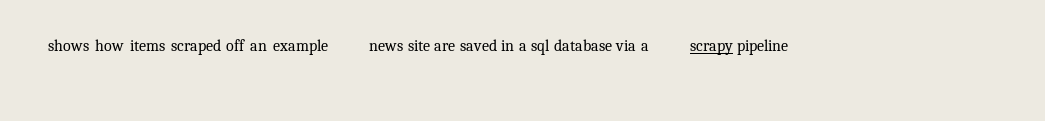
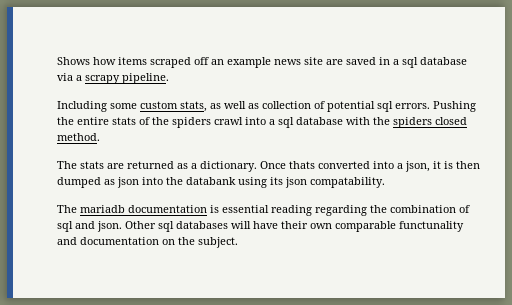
[48,39,89,51] shows -> [57,57,90,65] Shows
[737,39,789,55] pipeline -> [122,73,169,84] [57,101,476,112] [57,117,467,128] [57,133,100,141] [57,161,480,172] [57,177,385,188] [57,205,470,216] [57,221,464,232] [57,237,238,248] pipeline. // Including some custom stats, as well as collection of potential sql errors. Pushing the entire stats of the spiders crawl into a sql database with the spiders closed method. // The stats are returned as a dictionary. Once thats converted into a json, it is then dumped as json into the databank using its json compatability. // The mariadb documentation is essential reading regarding the combination of sql and json. Other sql databases will have their own comparable functunality and documentation on the subject.

